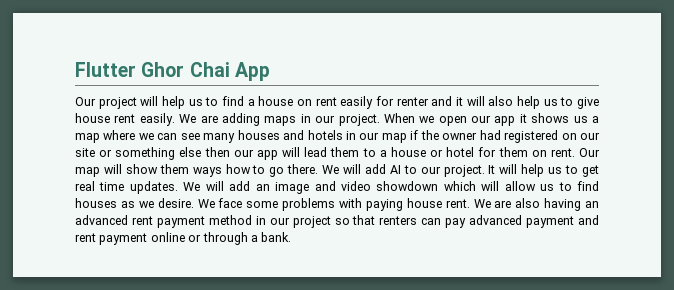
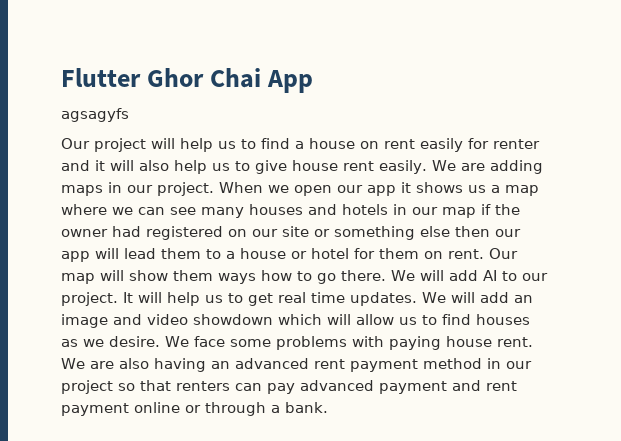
(270, 71) none -> [61,108,129,122] // agsagyfs

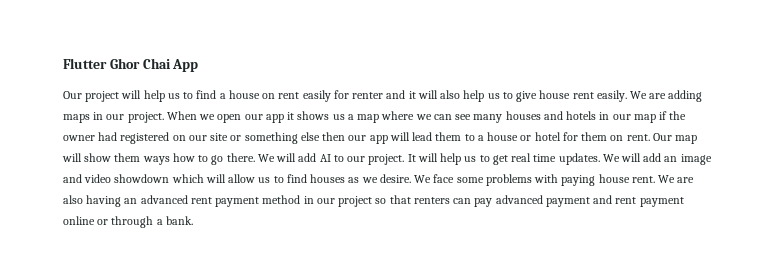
[61,108,129,122] // agsagyfs -> (199, 65) none

